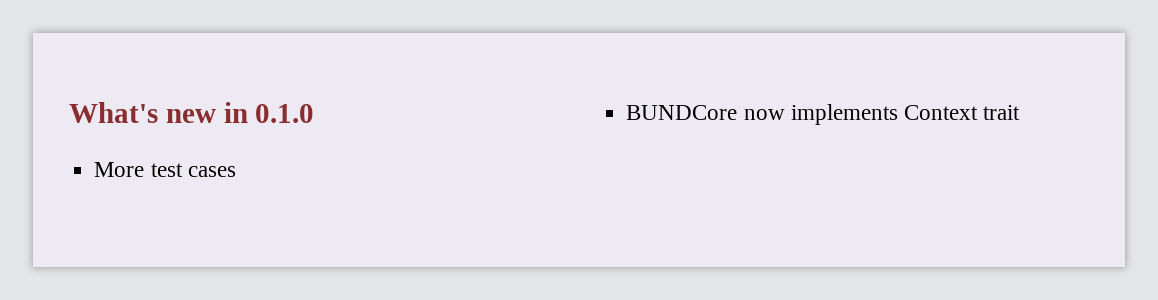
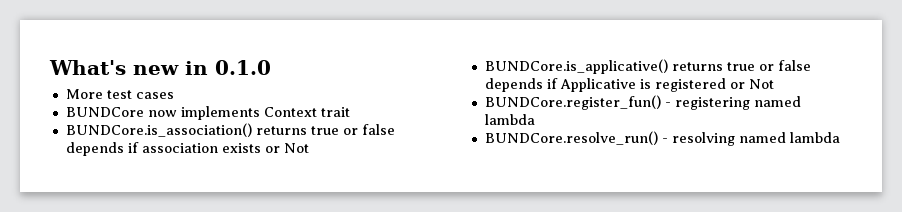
(1021, 112) none -> [65,123,395,137] [65,142,309,156] [484,59,811,74] [484,78,774,92] [484,95,801,110] [484,114,535,125] [484,131,840,146] // BUNDCore.is_association() returns true or false depends if association exists or Not // BUNDCore.is_applicative() returns true or false depends if Applicative is registered or Not // BUNDCore.register_fun() - registering named lambda // BUNDCore.resolve_run() - resolving named lambda

